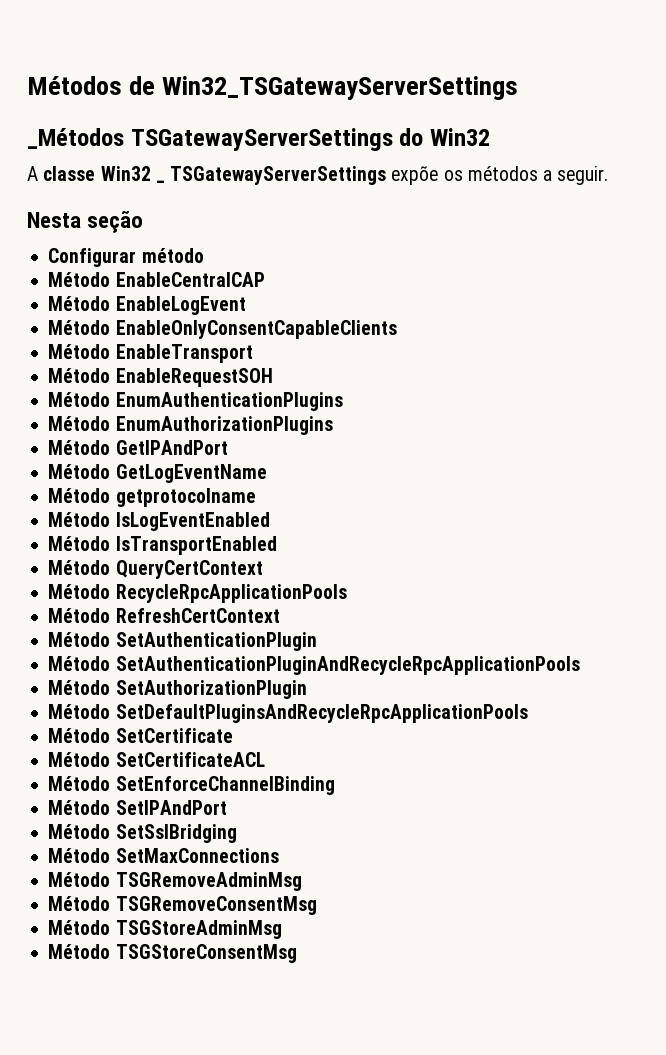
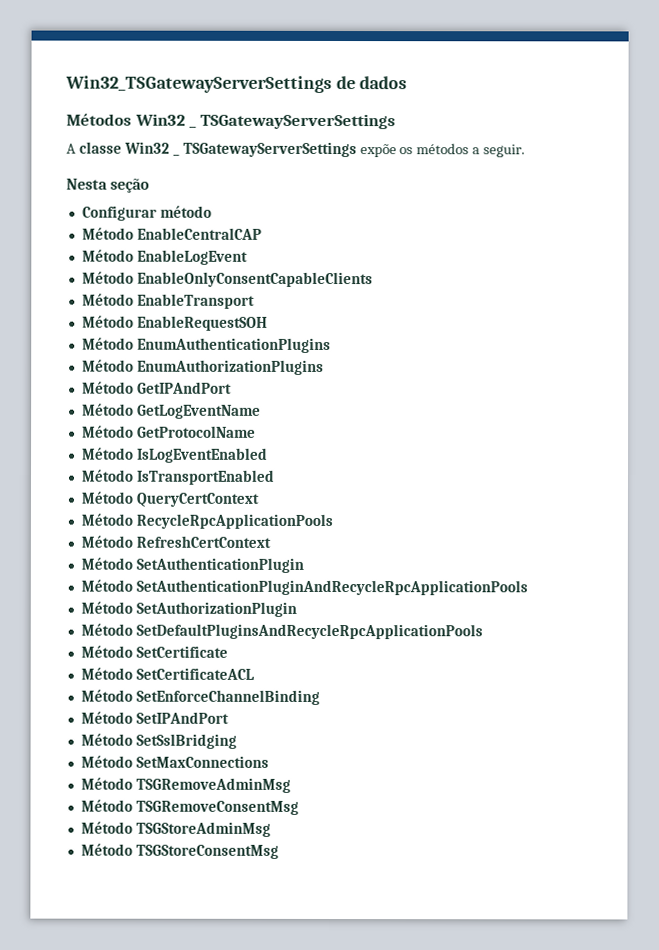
[27,76,519,100] [27,128,490,151] Métodos de Win32_TSGatewayServerSettings // _Métodos TSGatewayServerSettings do Win32 -> [65,75,408,94] [66,113,396,130] Win32_TSGatewayServerSettings de dados // Métodos Win32 _ TSGatewayServerSettings
[115,488,256,507] getprotocolname -> [136,425,256,438] GetProtocolName

